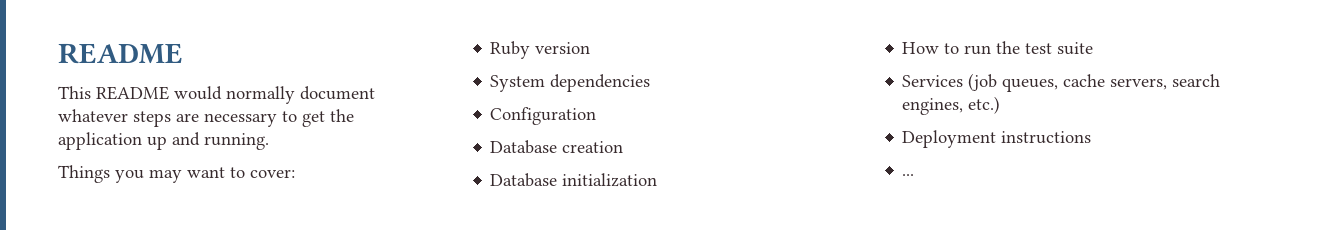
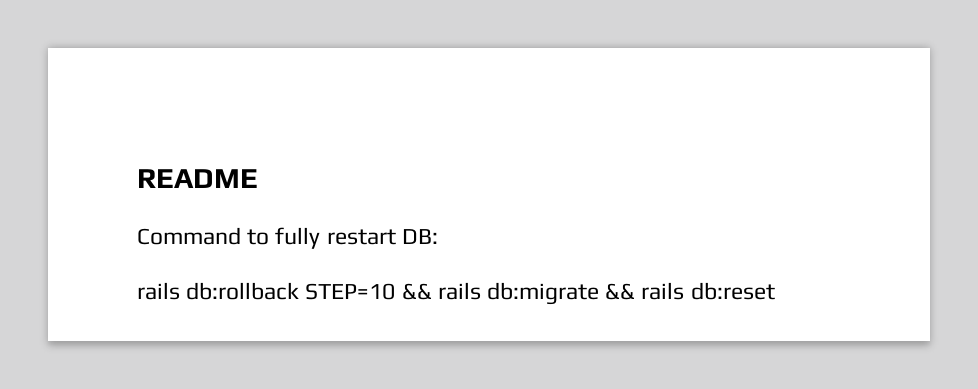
[58,86,375,104] [58,109,354,127] [58,132,269,150] [58,165,295,183] [490,41,591,59] [490,74,651,92] [490,107,597,125] [490,140,624,154] [490,173,658,187] [902,41,1094,55] [902,73,1221,92] [902,96,1001,115] [902,130,1092,148] [902,174,915,176] This README would normally document whatever steps are necessary to get the application up and running. // Things you may want to cover: // Ruby version // System dependencies // Configuration // Database creation // Database initialization // How to run the test suite // Services (job queues, cache servers, search engines, etc.) // Deployment instructions // ... -> [137,227,438,249] [137,282,775,305] Command to fully restart DB: // rails db:rollback STEP=10 && rails db:migrate && rails db:reset

